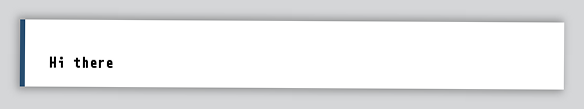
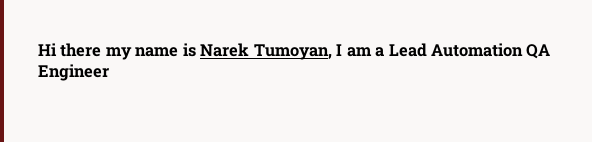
(113, 62) none -> [105,43,551,60] [38,64,109,81] my name is Narek Tumoyan, I am a Lead Automation QA Engineer

